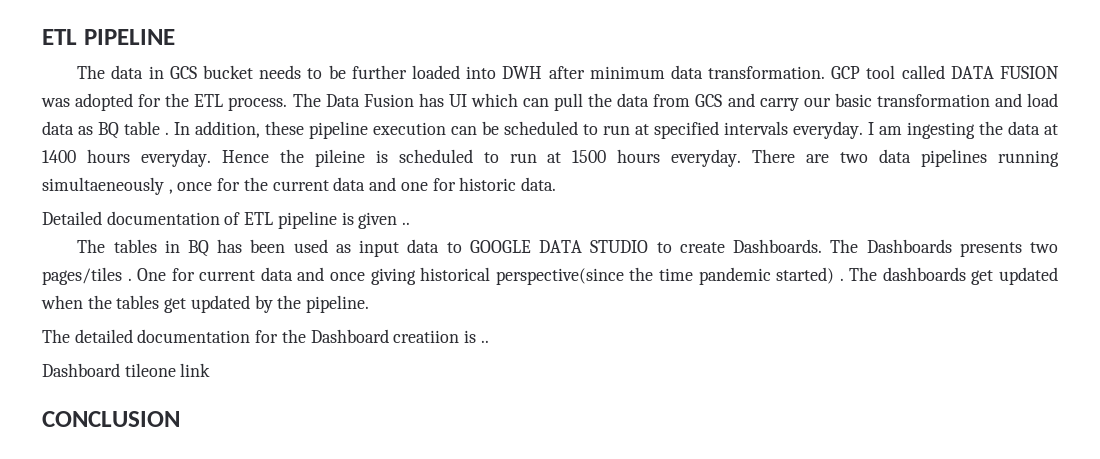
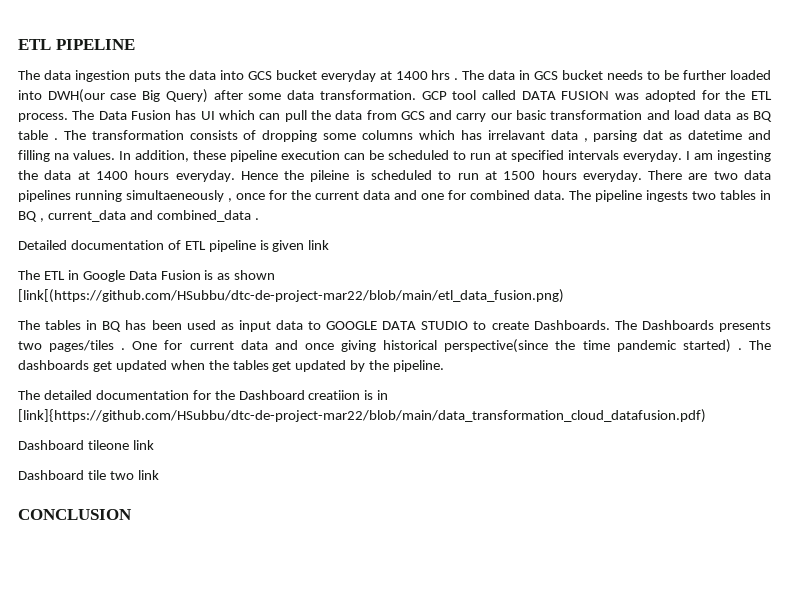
(144, 72) none -> [74,70,516,82] ingestion puts the data into GCS bucket everyday at 1400 hrs . The data
[502,66,665,79] DWH after minimum -> [47,89,282,103] DWH(our case Big Query) after some
(169, 133) none -> [63,130,772,142] [18,150,115,162] The transformation consists of dropping some columns which has irrelavant data , parsing dat as datetime and filling na values.
[459,177,517,191] historic -> [470,190,530,200] combined
(556, 184) none -> [569,190,771,202] [18,210,259,222] The pipeline ingests two tables in BQ , current_data and combined_data .
[402,222,411,225] .. -> [308,240,330,250] [18,270,276,282] [18,289,564,303] link // The ETL in Google Data Fusion is as shown [link[(https://github.com/HSubbu/dtc-de-project-mar22/blob/main/etl_data_fusion.png)
[480,340,489,343] .. -> [377,390,389,400] [18,409,706,423] in [link]{https://github.com/HSubbu/dtc-de-project-mar22/blob/main/data_transformation_cloud_datafusion.pdf)
(211, 370) none -> [18,470,159,480] // Dashboard tile two link

